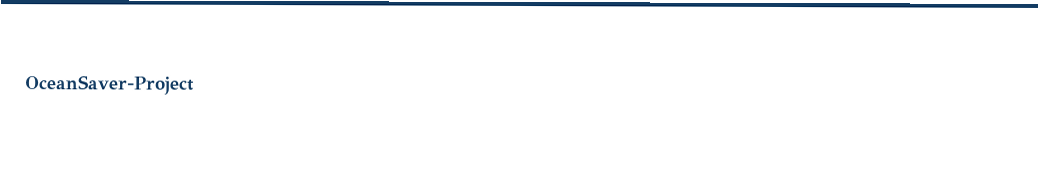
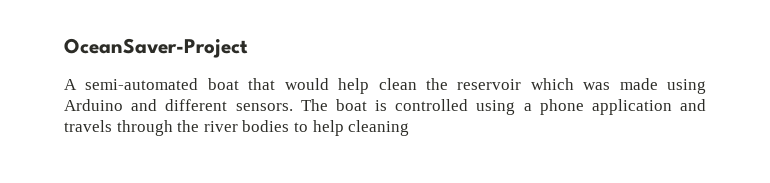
(195, 85) none -> [64,78,706,94] [64,99,706,115] [64,120,410,136] // A semi-automated boat that would help clean the reservoir which was made using Arduino and different sensors. The boat is controlled using a phone application and travels through the river bodies to help cleaning

